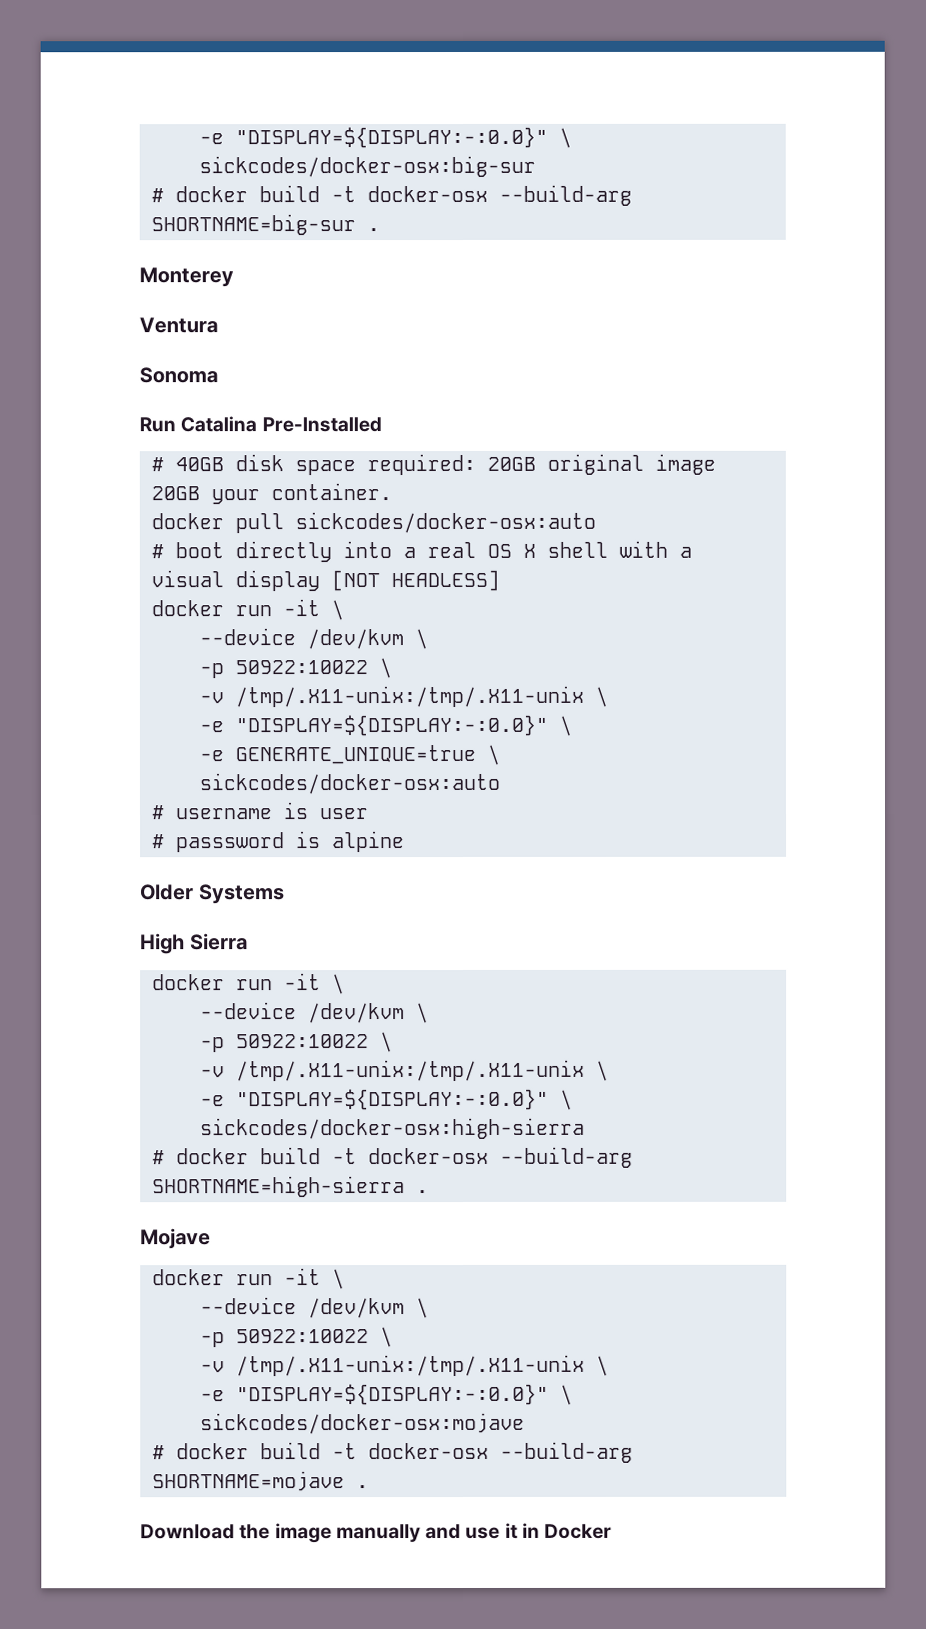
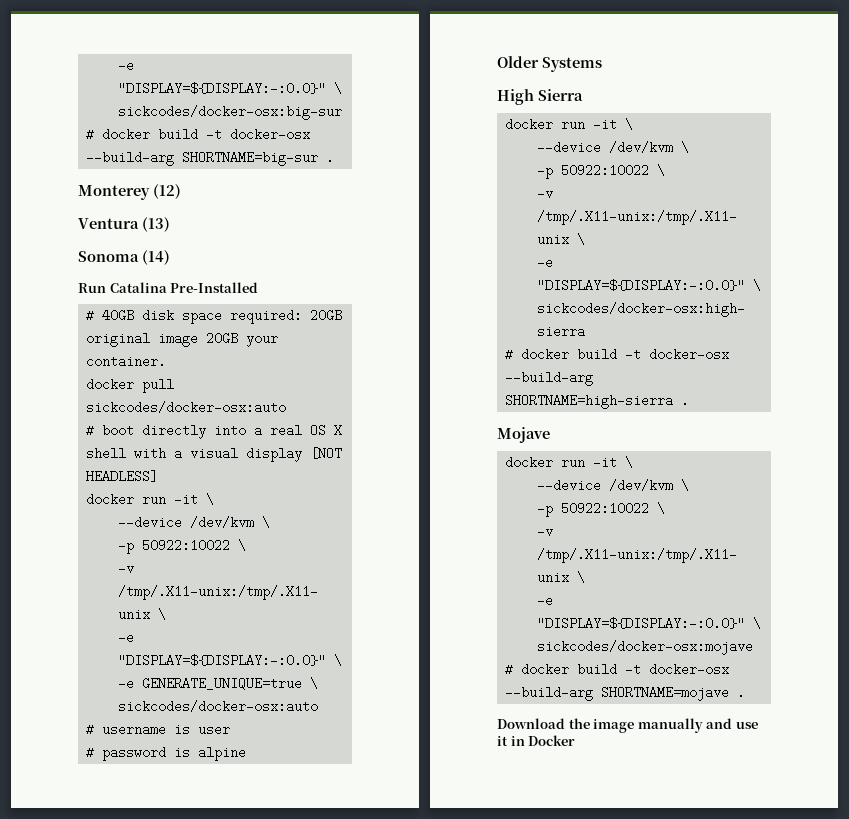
(234, 277) none -> [153,184,181,199] (12)
(218, 325) none -> [142,217,170,232] (13)
(218, 375) none -> [142,250,170,265] (14)
[175,832,285,853] passsword -> [101,746,166,761] password

